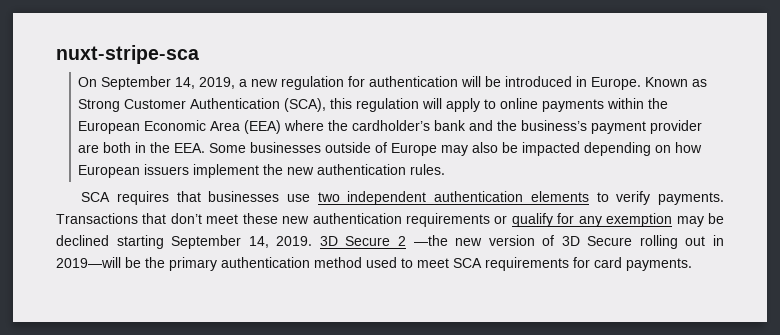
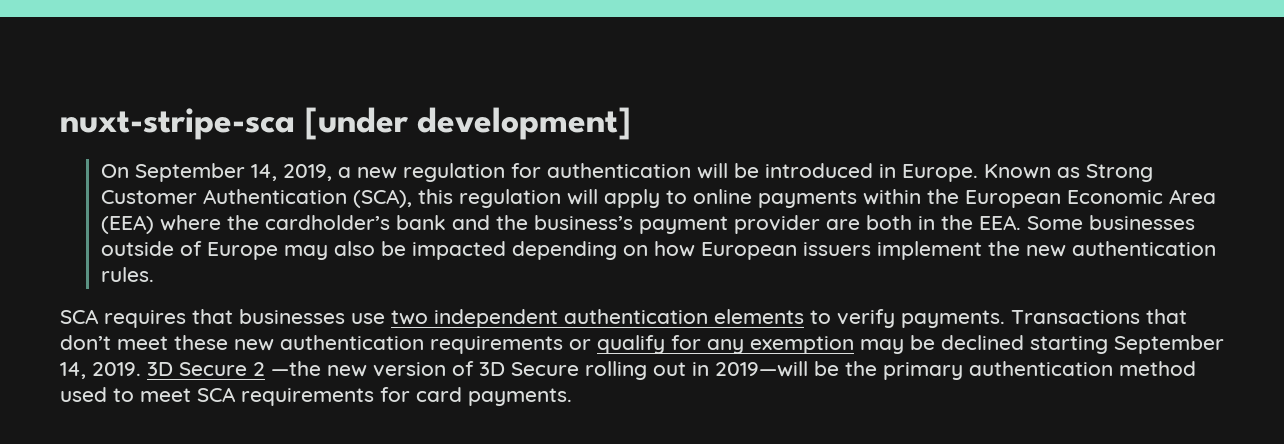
(199, 54) none -> [304,107,632,140] [under development]

